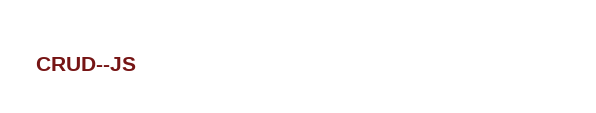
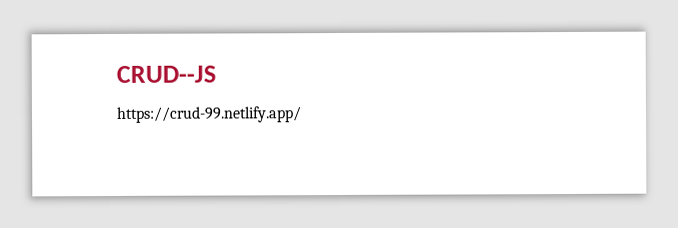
(136, 64) none -> [116,106,302,123] // https://crud-99.netlify.app/

